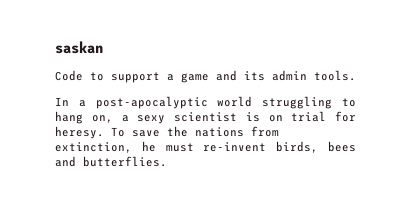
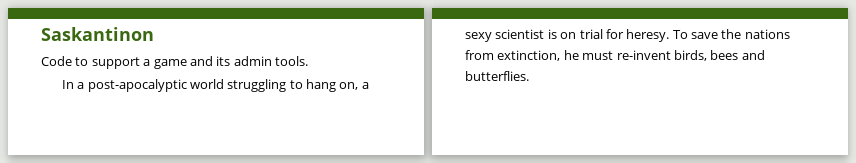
[55,41,103,54] saskan -> [41,27,154,41] Saskantinon

